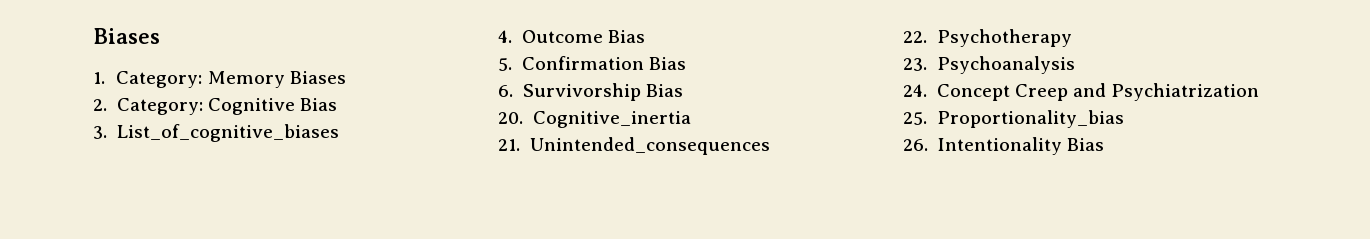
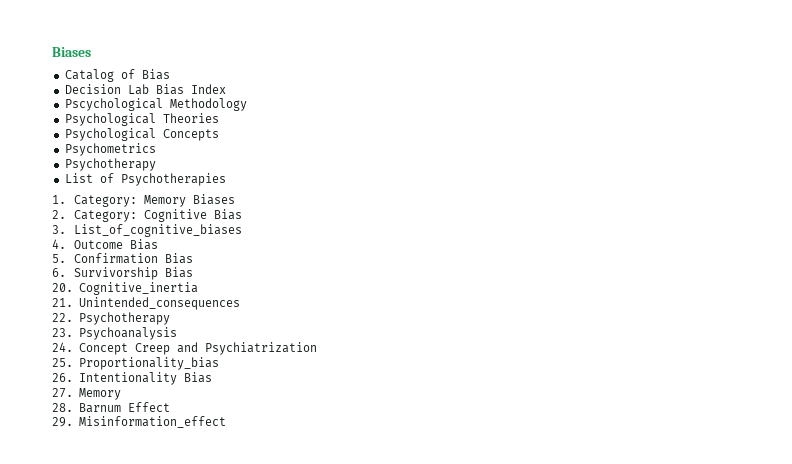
[93,28,160,44] Biases -> [52,47,91,57] [64,69,170,82] [64,84,226,95] [64,98,247,111] [64,113,219,126] [64,128,219,141] [64,143,156,156] [64,158,156,171] [64,173,226,186] Biases // Catalog of Bias // Decision Lab Bias Index // Pscychological Methodology // Psychological Theories // Psychological Concepts // Psychometrics // Psychotherapy // List of Psychotherapies
(1104, 144) none -> [52,388,121,400] [52,402,170,413] [52,416,226,428] // 27. Memory // 28. Barnum Effect // 29. Misinformation_effect

